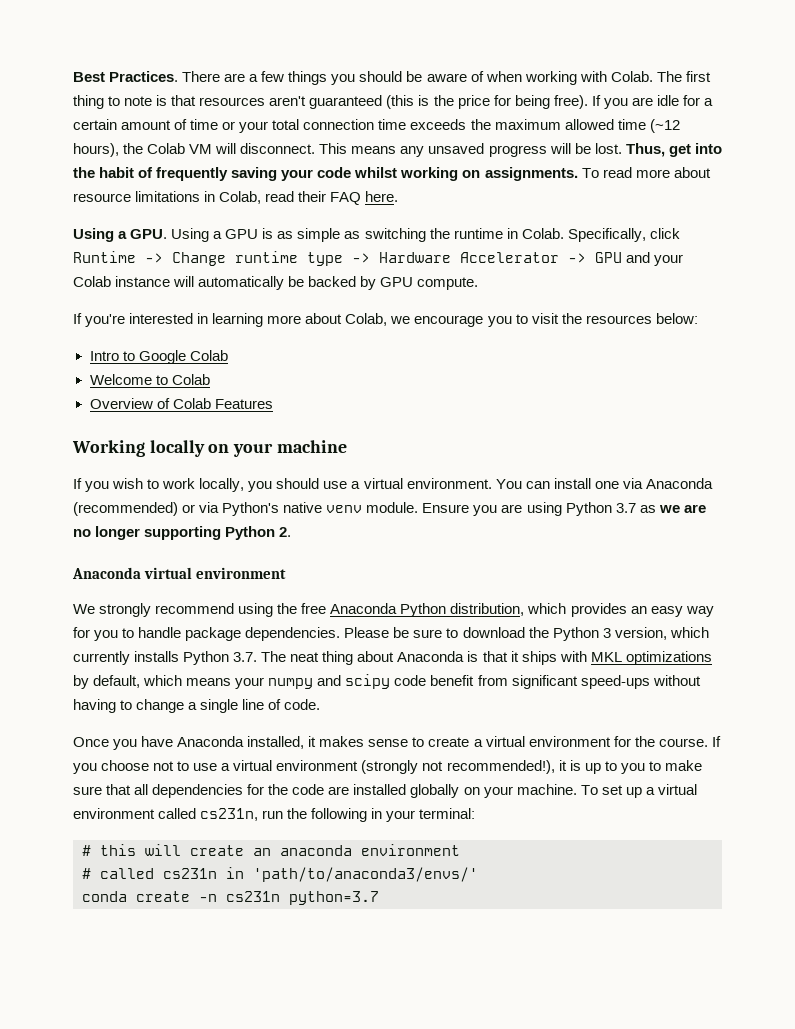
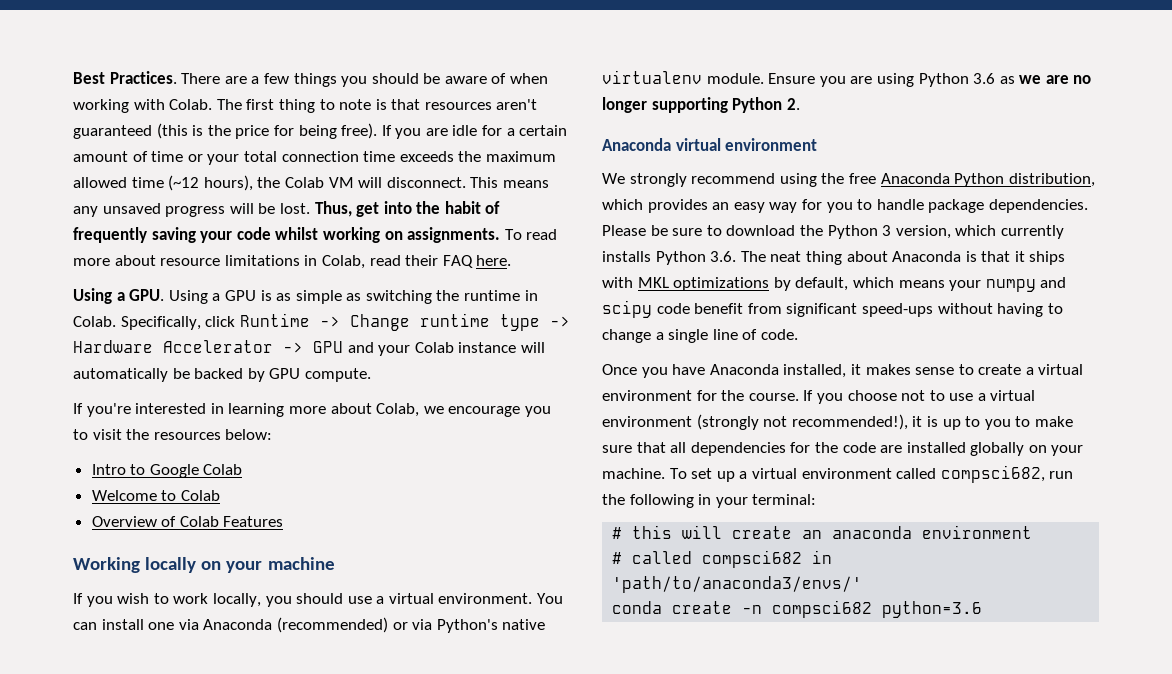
[326,505,363,513] venv -> [602,70,702,84] virtualenv
[615,503,636,513] 3.7 -> [973,73,996,84] 3.6
[233,652,258,662] 3.7. -> [710,251,737,262] 3.6.
[200,808,259,821] cs231n, -> [940,465,1045,483] compsci682,
[163,868,217,879] cs231n -> [702,550,803,568] compsci682
[226,891,379,905] cs231n python=3.7 -> [772,600,983,618] compsci682 python=3.6

